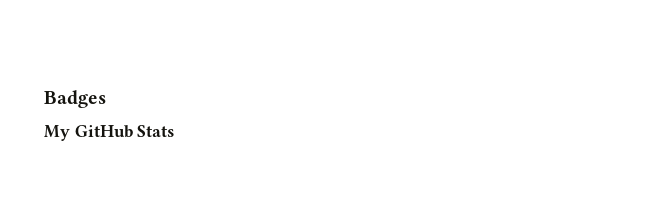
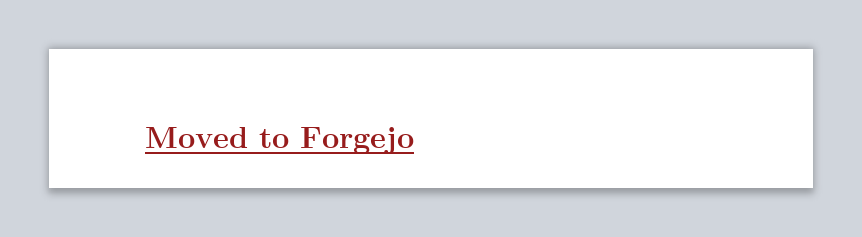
[44,90,106,108] [44,125,175,141] Badges // My GitHub Stats -> [145,127,414,154] Moved to Forgejo

